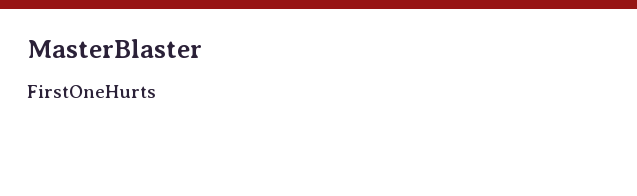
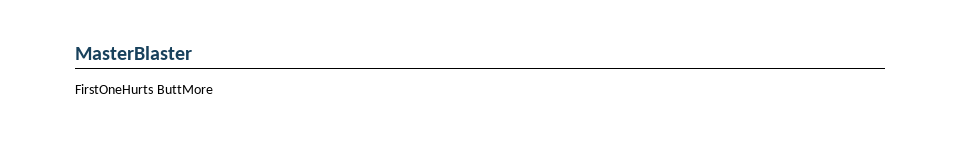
(156, 91) none -> [156,85,213,94] ButtMore

